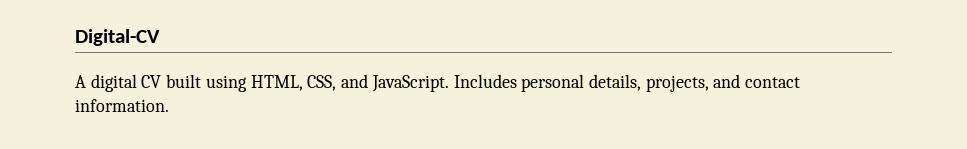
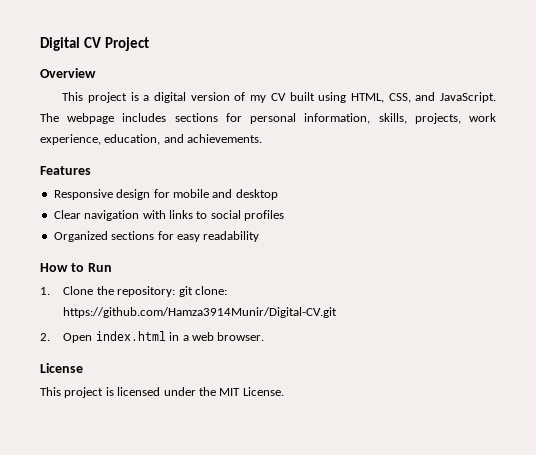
[75,29,160,46] [75,74,137,92] Digital-CV // A digital -> [40,37,149,51] [40,68,96,78] [62,92,267,103] Digital CV Project // Overview // This project is a digital version of my
[453,74,801,92] [75,99,169,112] Includes personal details, projects, and contact information. -> [40,113,497,124] [40,134,263,145] [40,166,91,175] [53,189,278,200] [53,210,284,221] [53,231,260,242] [40,263,112,272] [40,286,227,297] [63,307,338,318] [40,331,265,343] [40,363,83,373] [40,387,284,398] The webpage includes sections for personal information, skills, projects, work experience, education, and achievements. // Features // Responsive design for mobile and desktop // Clear navigation with links to social profiles // Organized sections for easy readability // How to Run // 1. Clone the repository: git clone: https://github.com/Hamza3914Munir/Digital-CV.git // 2. Open index.html in a web browser. // License // This project is licensed under the MIT License.

